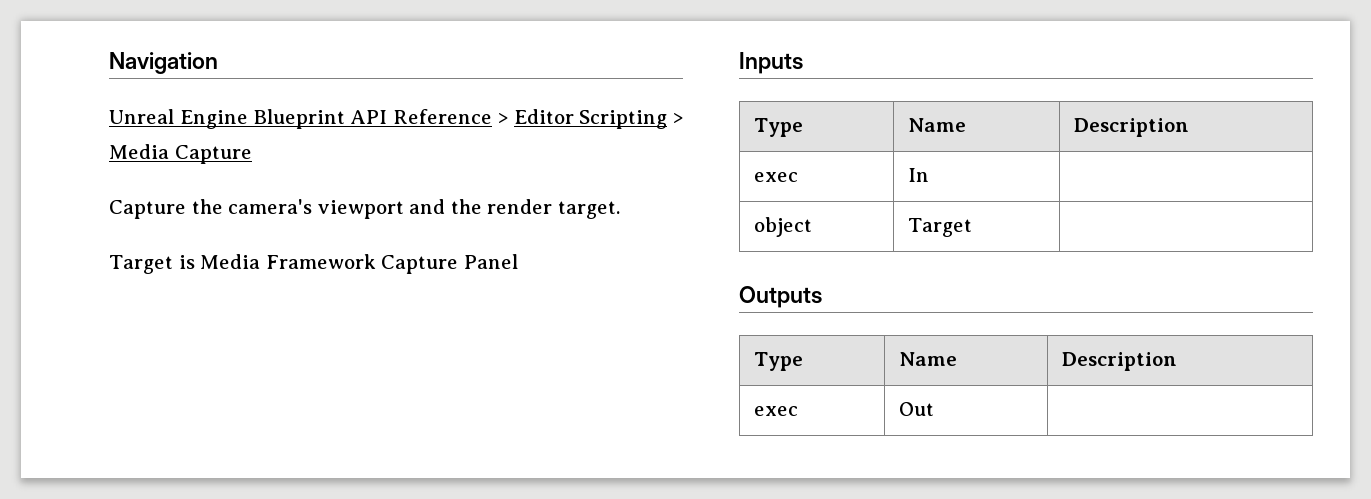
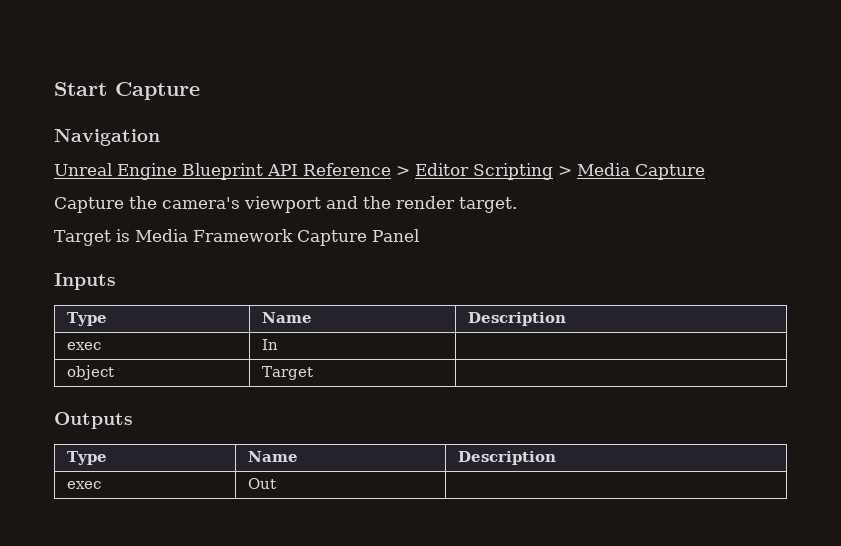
(109, 63) none -> [54,82,200,100] Start Capture //

